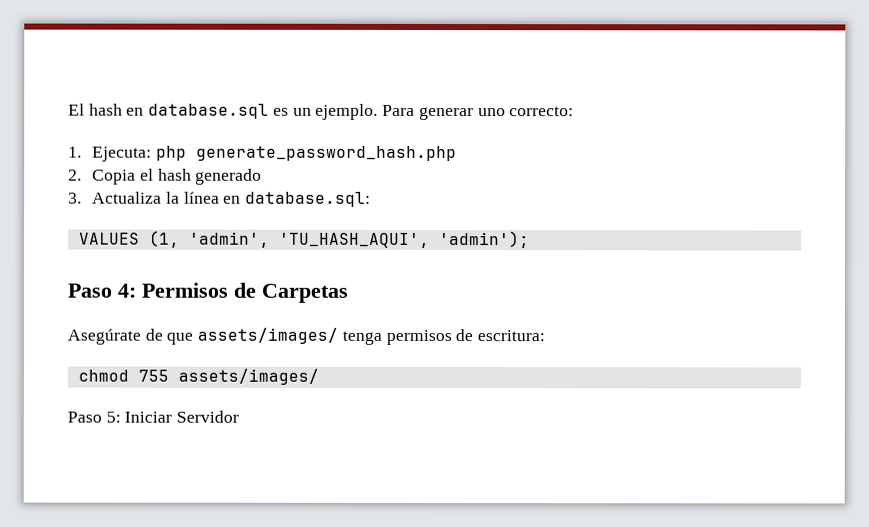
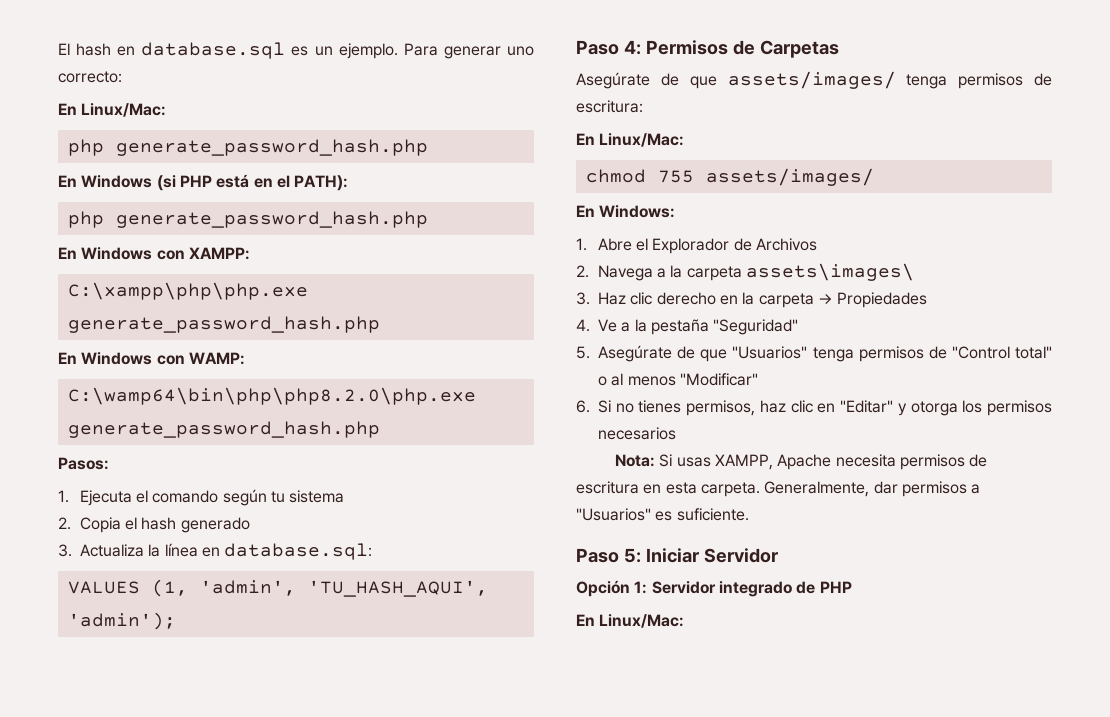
[68,145,457,162] 1. Ejecuta: php generate_password_hash.php -> [58,103,167,117] [67,139,428,156] [58,174,349,191] [67,211,428,228] [58,247,250,260] [67,282,308,300] [67,316,380,333] [58,352,245,365] [67,387,476,405] [67,421,380,438] [58,457,109,470] [58,489,345,506] En Linux/Mac: // php generate_password_hash.php // En Windows (si PHP está en el PATH): // php generate_password_hash.php // En Windows con XAMPP: // C:\xampp\php\php.exe generate_password_hash.php // En Windows con WAMP: // C:\wamp64\bin\php\php8.2.0\php.exe generate_password_hash.php // Pasos: // 1. Ejecuta el comando según tu sistema
(546, 336) none -> [576,133,685,147] // En Linux/Mac:
[67,410,240,423] Paso 5: Iniciar Servidor -> [576,205,676,218] [576,238,818,254] [576,263,915,281] [576,292,928,308] [576,319,799,335] [576,345,1052,362] [598,373,758,386] [576,400,1052,416] [598,427,676,440] [615,454,988,470] [576,481,981,497] [576,508,749,521] [576,548,778,563] [576,580,852,597] [576,614,685,628] En Windows: // 1. Abre el Explorador de Archivos // 2. Navega a la carpeta assets\images\ // 3. Haz clic derecho en la carpeta → Propiedades // 4. Ve a la pestaña "Seguridad" // 5. Asegúrate de que "Usuarios" tenga permisos de "Control total" o al menos "Modificar" // 6. Si no tienes permisos, haz clic en "Editar" y otorga los permisos necesarios // Nota: Si usas XAMPP, Apache necesita permisos de escritura en esta carpeta. Generalmente, dar permisos a "Usuarios" es suficiente. // Paso 5: Iniciar Servidor // Opción 1: Servidor integrado de PHP // En Linux/Mac:

